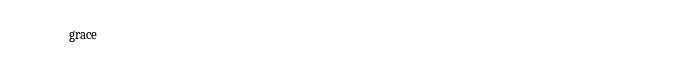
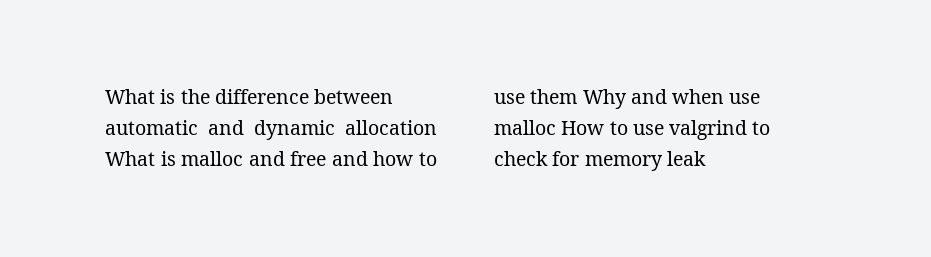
[69,30,97,42] grace -> [105,89,394,104] [105,120,437,140] [105,151,437,166] [494,89,761,109] [494,120,771,140] [494,151,706,171] What is the difference between automatic and dynamic allocation What is malloc and free and how to use them Why and when use malloc How to use valgrind to check for memory leak

